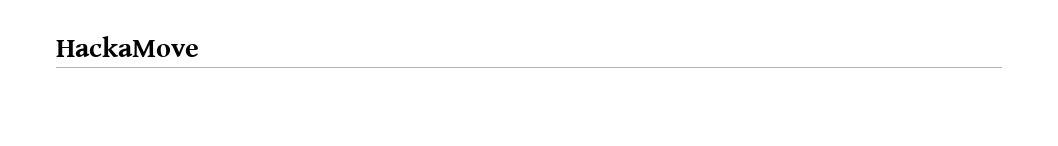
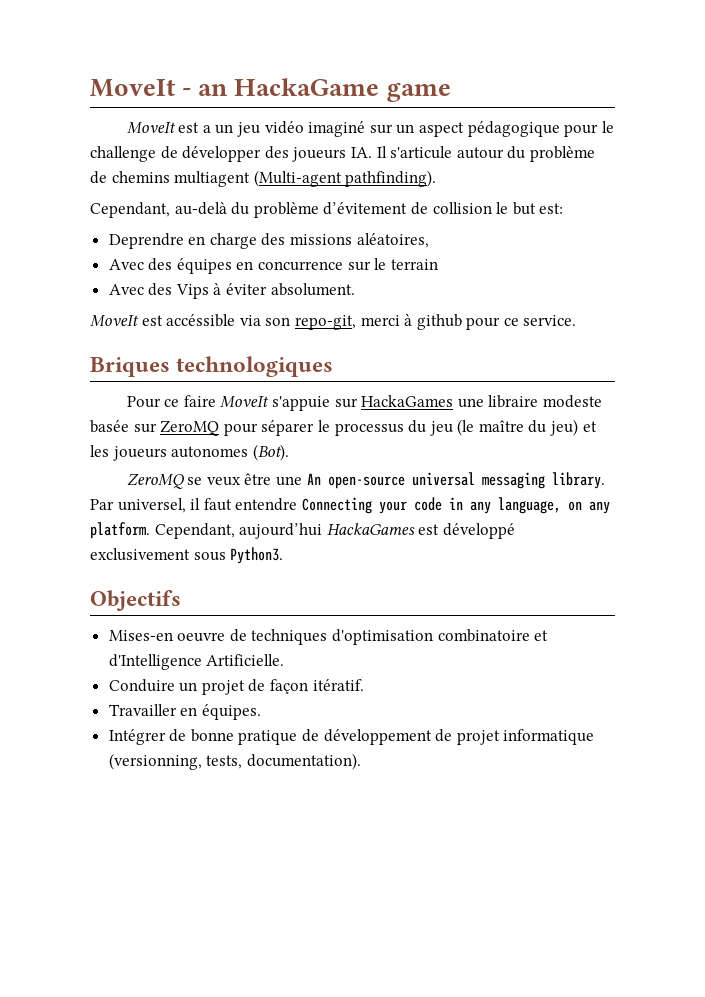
[56,36,199,57] HackaMove -> [90,78,451,102] [126,121,614,137] [90,146,595,162] [90,170,437,187] [90,202,564,218] [108,233,429,249] [108,258,438,274] [108,283,355,299] [90,314,577,330] [90,356,334,377] [126,395,602,411] [90,419,597,436] [90,444,289,461] [126,472,605,489] [90,497,610,514] [90,522,515,539] [90,547,284,564] [90,590,181,611] [108,629,549,645] [108,654,285,670] [108,679,364,695] [108,704,261,720] [108,729,595,745] [108,753,361,770] MoveIt - an HackaGame game // MoveIt est a un jeu vidéo imaginé sur un aspect pédagogique pour le challenge de développer des joueurs IA. Il s'articule autour du problème de chemins multiagent (Multi-agent pathfinding). // Cependant, au-delà du problème d’évitement de collision le but est: // Deprendre en charge des missions aléatoires, // Avec des équipes en concurrence sur le terrain // Avec des Vips à éviter absolument. // MoveIt est accéssible via son repo-git, merci à github pour ce service. // Briques technologiques // Pour ce faire MoveIt s'appuie sur HackaGames une libraire modeste basée sur ZeroMQ pour séparer le processus du jeu (le maître du jeu) et les joueurs autonomes (Bot). // ZeroMQ se veux être une An open-source universal messaging library. Par universel, il faut entendre Connecting your code in any language, on any platform. Cependant, aujourd’hui HackaGames est développé exclusivement sous Python3. // Objectifs // Mises-en oeuvre de techniques d'optimisation combinatoire et d'Intelligence Artificielle. // Conduire un projet de façon itératif. // Travailler en équipes. // Intégrer de bonne pratique de développement de projet informatique (versionning, tests, documentation).

